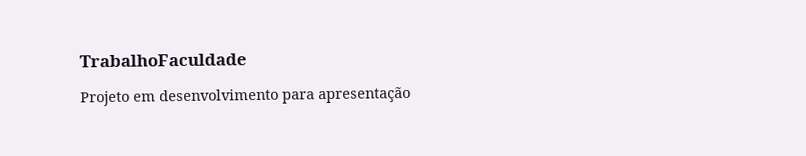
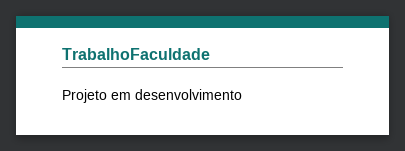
[282,86,411,104] para apresentação -> (242, 94) none

